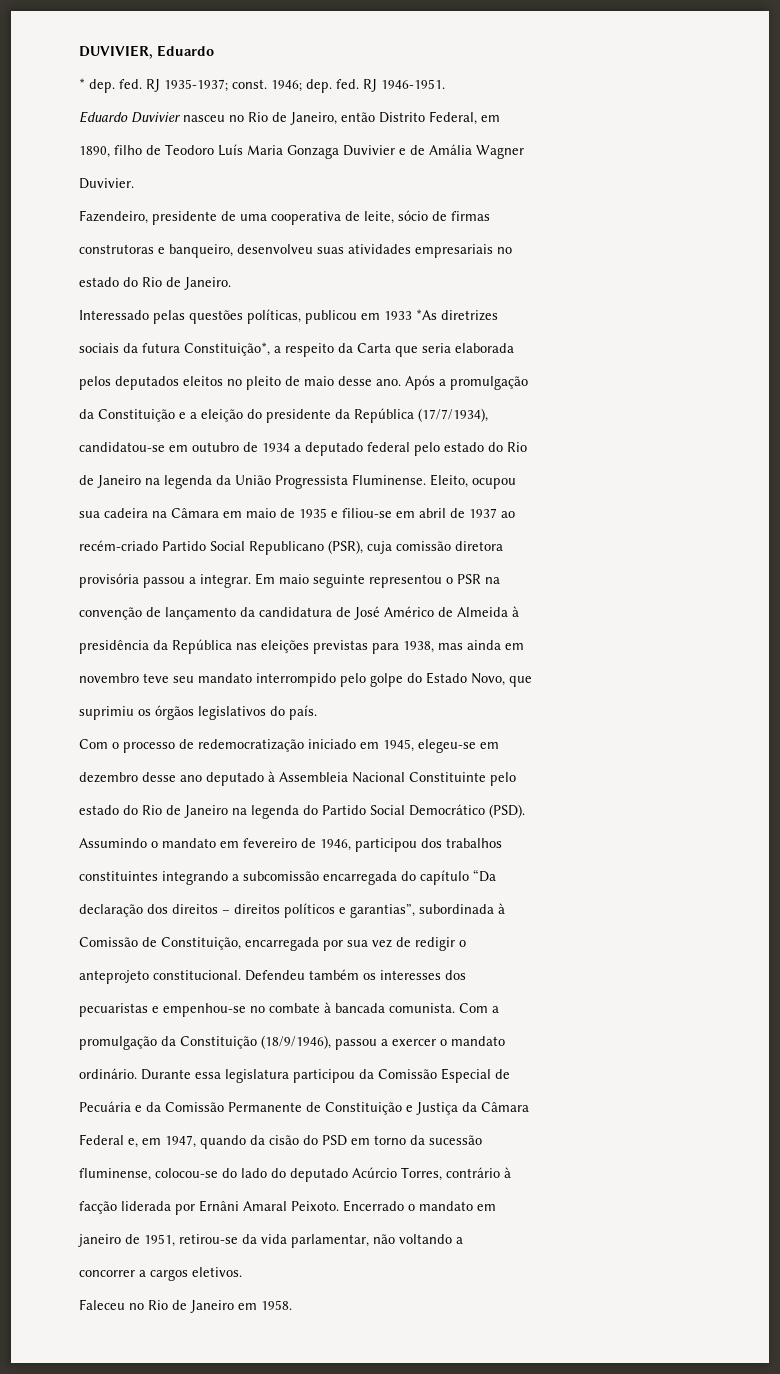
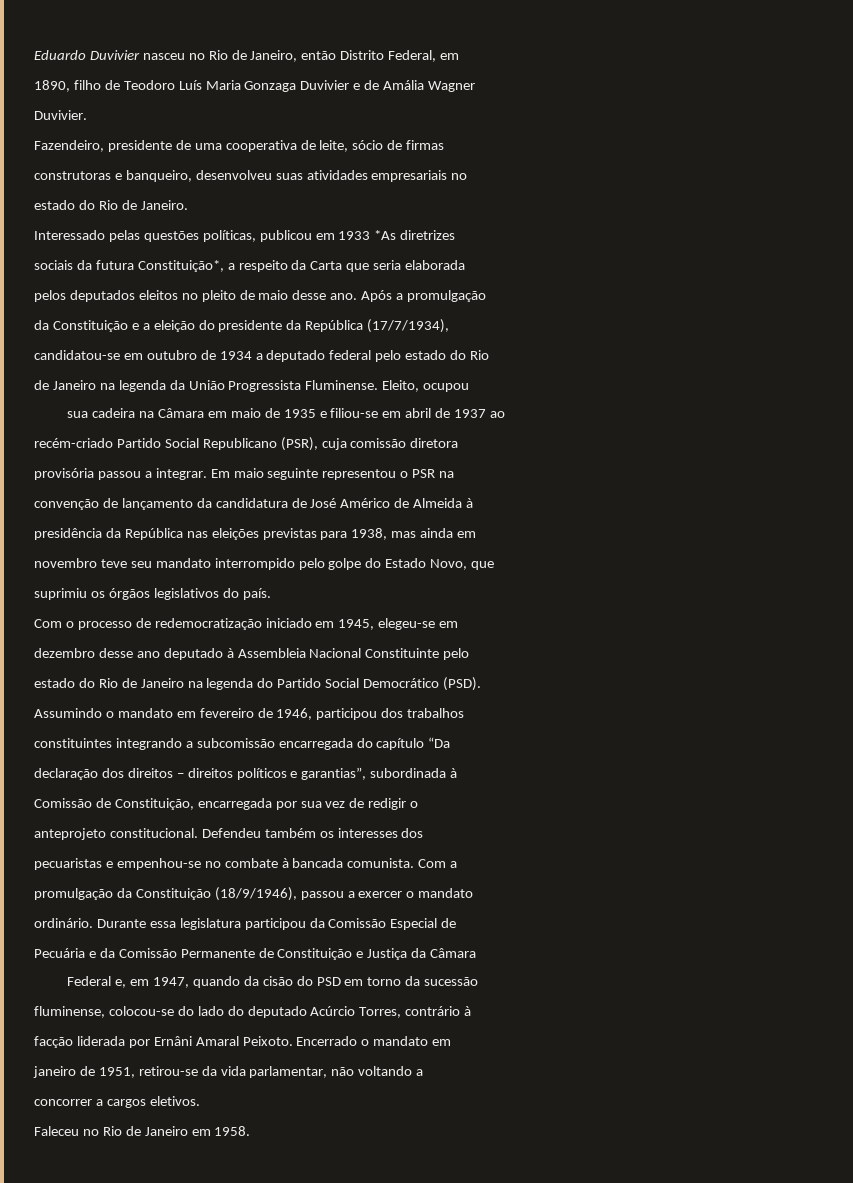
[79,45,214,59] [79,78,445,93] DUVIVIER, Eduardo // * dep. fed. RJ 1935-1937; const. 1946; dep. fed. RJ 1946-1951. // -> (34, 55) none

